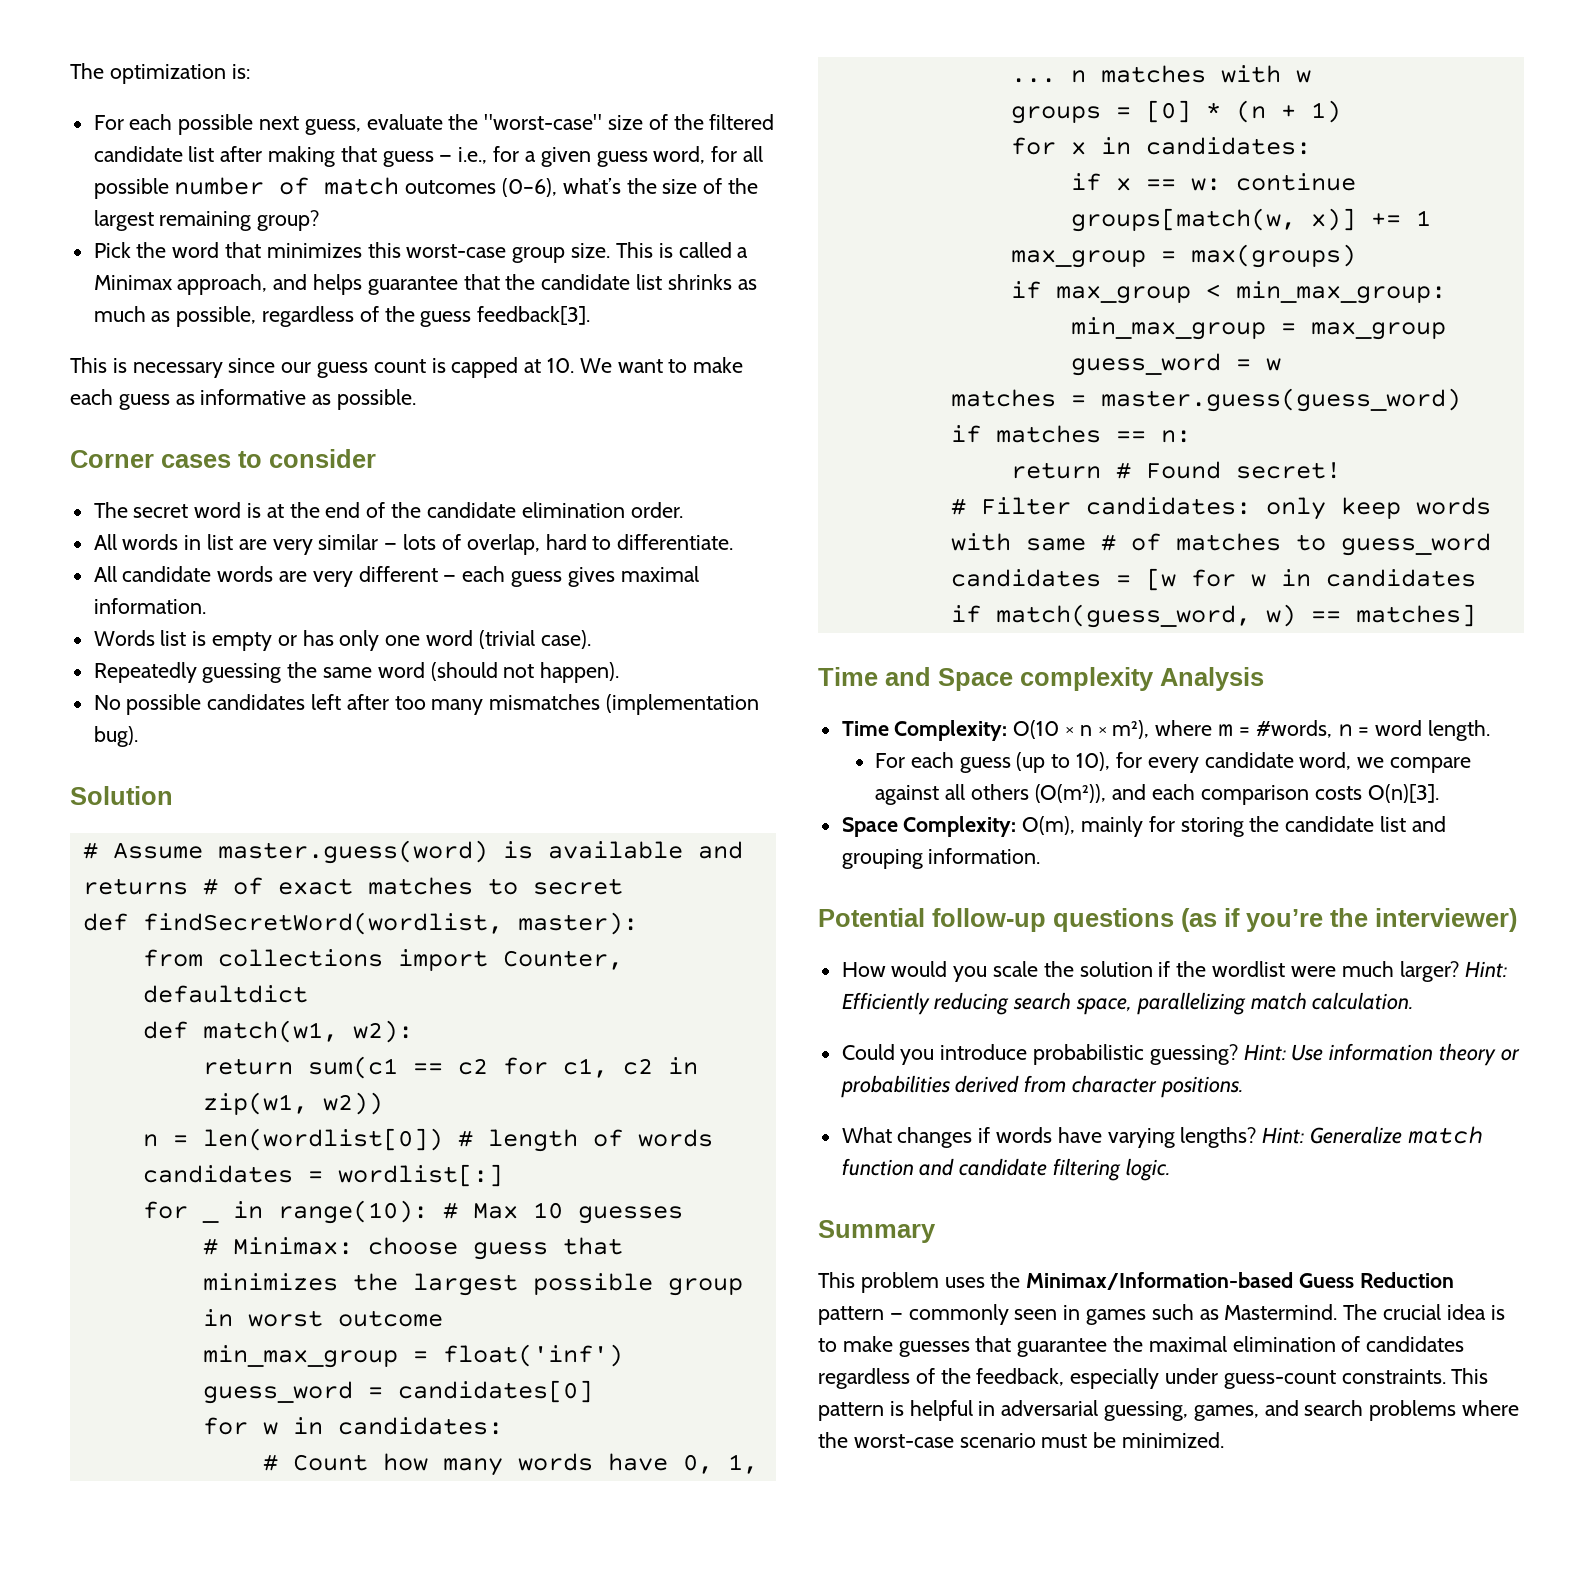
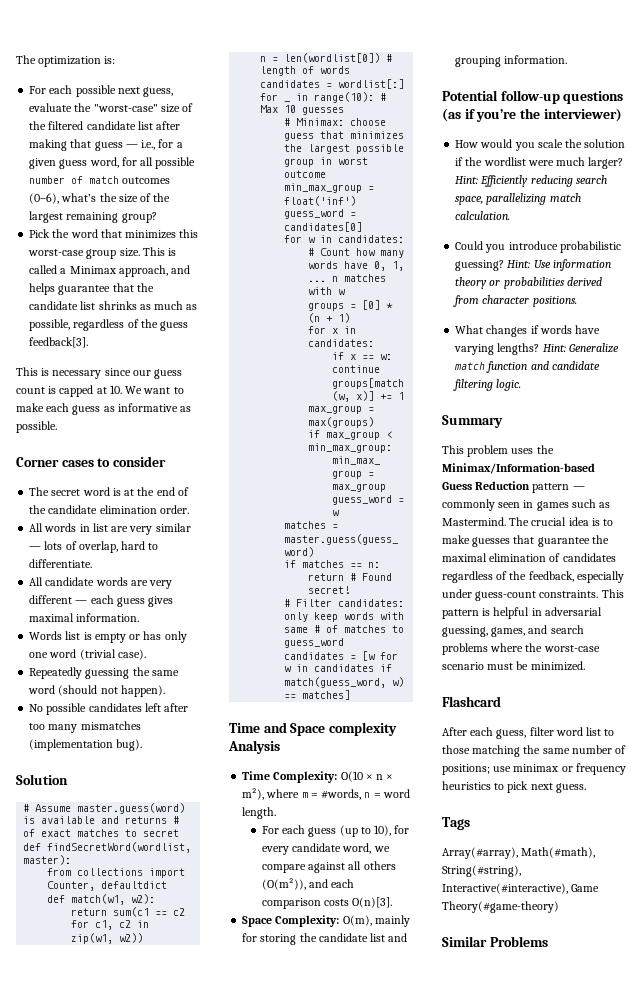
(1225, 1440) none -> [442,696,501,707] [442,727,615,739] [442,745,627,757] [442,763,626,775] [442,781,586,793] [442,817,470,830] [442,847,596,859] [442,865,521,877] [442,883,600,894] [442,901,559,913] [442,936,548,947] // Flashcard // After each guess, filter word list to those matching the same number of positions; use minimax or frequency heuristics to pick next guess. // Tags // Array(#array), Math(#math), String(#string), Interactive(#interactive), Game Theory(#game-theory) // Similar Problems

